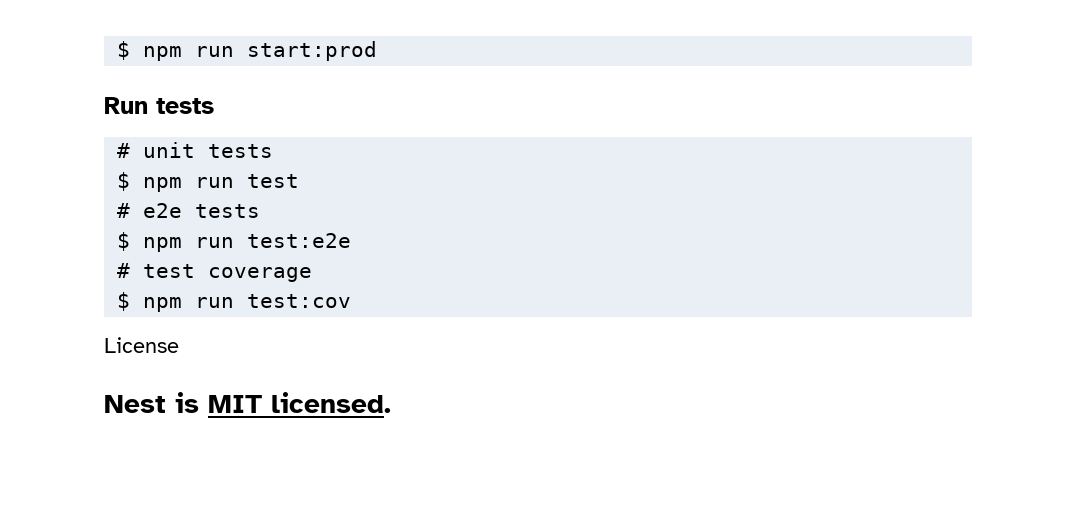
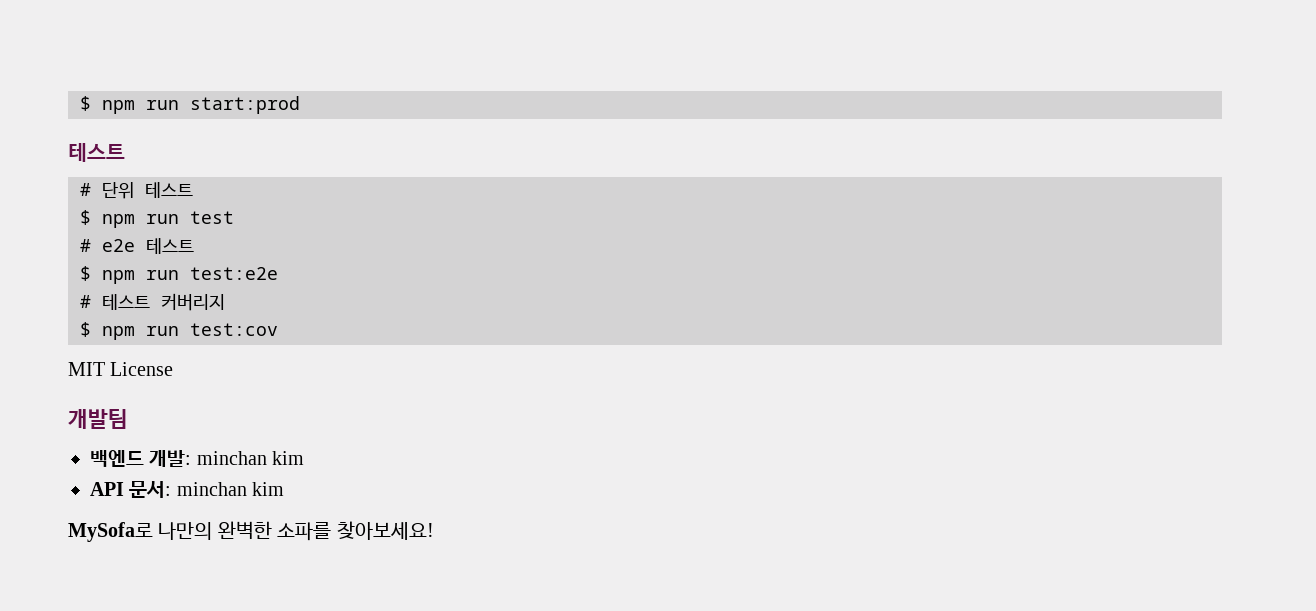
[104,97,214,114] [117,142,274,158] Run tests // # unit tests -> [68,143,125,162] [80,182,193,199] 테스트 // # 단위 테스트
[195,204,261,218] tests -> [146,238,194,254] 테스트
[143,264,313,282] test coverage -> [102,293,225,311] 테스트 커버리지
(352, 301) none -> [68,362,105,376] MIT
[104,392,391,413] Nest is MIT licensed. -> [68,409,128,429] [90,450,305,467] [90,481,285,498] [68,521,434,542] 개발팀 // 백엔드 개발: minchan kim // API 문서: minchan kim // MySofa로 나만의 완벽한 소파를 찾아보세요!

